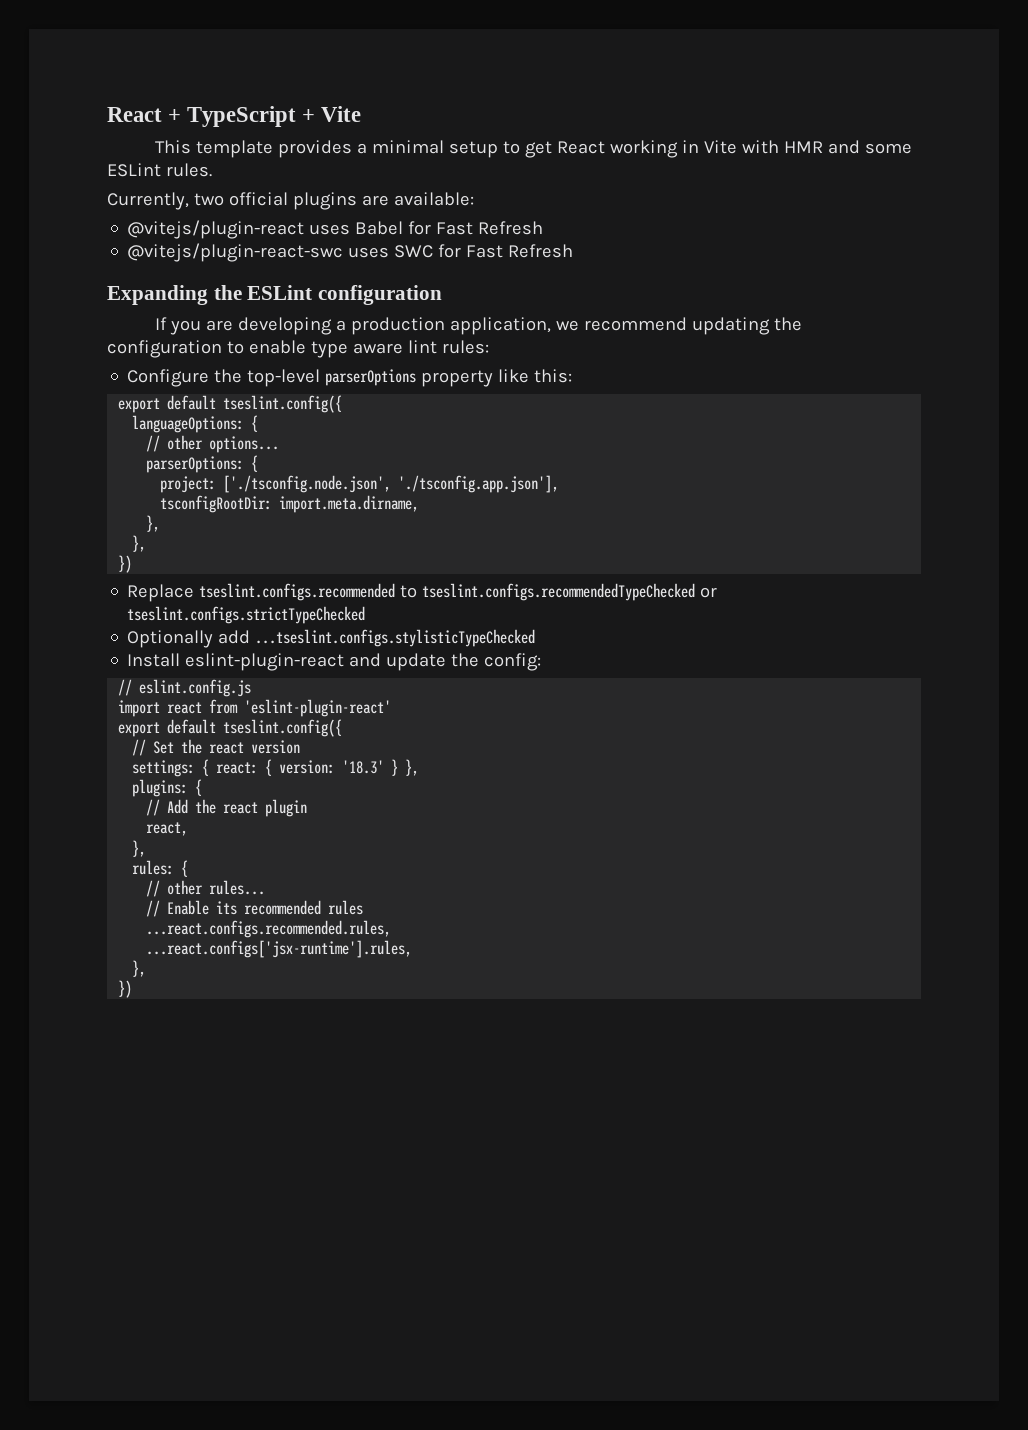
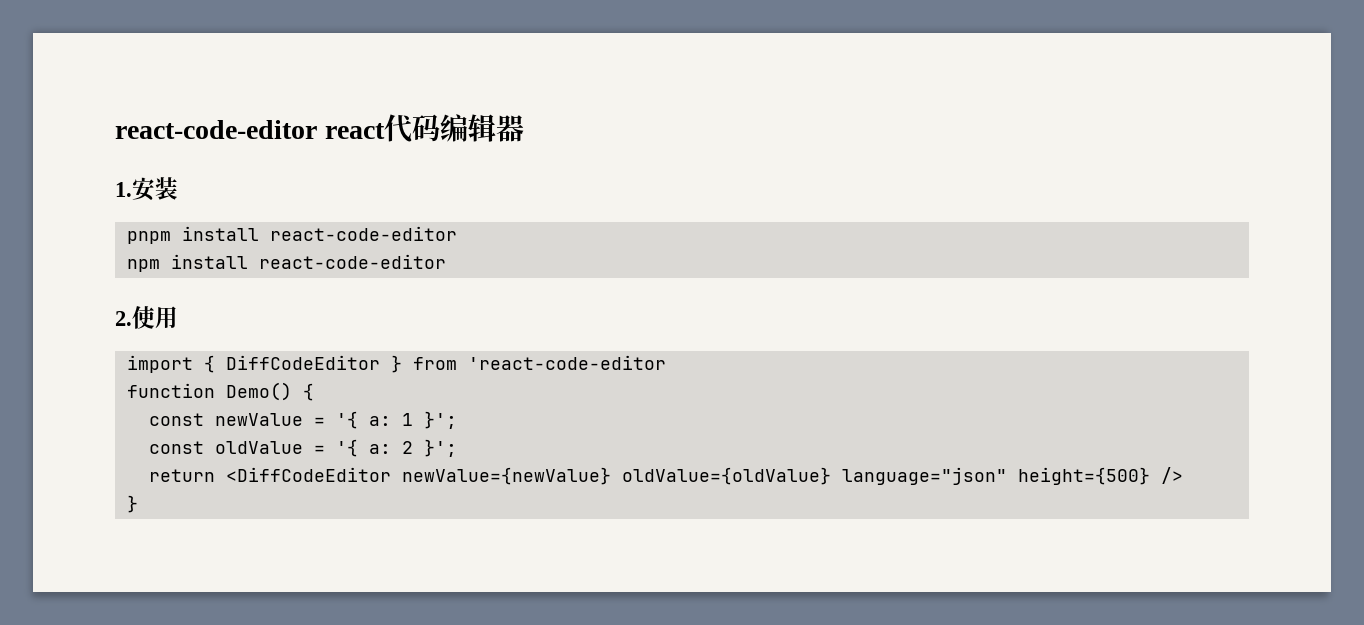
[107,106,362,127] [154,140,912,158] [107,163,212,177] [107,192,474,210] [127,220,544,239] [127,243,574,262] [107,285,443,305] [154,317,802,335] [107,340,489,358] [127,369,573,387] [118,395,343,413] [132,415,259,433] [146,435,280,453] [146,455,259,473] [160,475,560,493] [160,495,420,513] [146,515,161,532] [132,535,147,552] [118,555,133,573] [127,583,718,602] [127,606,366,624] [127,629,536,648] [127,653,542,671] [118,679,252,697] [118,699,392,717] [118,719,343,737] [132,739,301,756] [132,759,420,777] [132,779,203,797] [146,799,308,817] [146,822,189,836] [132,840,147,857] [132,860,189,877] [146,880,266,897] [146,900,364,917] [146,920,392,938] [146,940,413,958] [132,960,147,977] [118,980,133,998] React + TypeScript + Vite // This template provides a minimal setup to get React working in Vite with HMR and some ESLint rules. // Currently, two official plugins are available: // @vitejs/plugin-react uses Babel for Fast Refresh // @vitejs/plugin-react-swc uses SWC for Fast Refresh // Expanding the ESLint configuration // If you are developing a production application, we recommend updating the configuration to enable type aware lint rules: // Configure the top-level parserOptions property like this: // export default tseslint.config({ // languageOptions: { // // other options... // parserOptions: { // project: ['./tsconfig.node.json', './tsconfig.app.json'], // tsconfigRootDir: import.meta.dirname, // }, // }, // }) // Replace tseslint.configs.recommended to tseslint.configs.recommendedTypeChecked or tseslint.configs.strictTypeChecked // Optionally add ...tseslint.configs.stylisticTypeChecked // Install eslint-plugin-react and update the config: // // eslint.config.js // import react from 'eslint-plugin-react' // export default tseslint.config({ // // Set the react version // settings: { react: { version: '18.3' } }, // plugins: { // // Add the react plugin // react, // }, // rules: { // // other rules... // // Enable its recommended rules // ...react.configs.recommended.rules, // ...react.configs['jsx-runtime'].rules, // }, // }) -> [115,114,524,143] [115,177,178,201] [127,226,457,244] [127,254,446,272] [115,306,178,329] [127,355,666,373] [127,382,314,401] [149,411,457,429] [149,439,457,457] [149,467,1183,485] [127,495,138,513] react-code-editor react代码编辑器 // 1.安装 // pnpm install react-code-editor // npm install react-code-editor // 2.使用 // import { DiffCodeEditor } from 'react-code-editor // function Demo() { // const newValue = '{ a: 1 }'; // const oldValue = '{ a: 2 }'; // return <DiffCodeEditor newValue={newValue} oldValue={oldValue} language="json" height={500} /> // }

